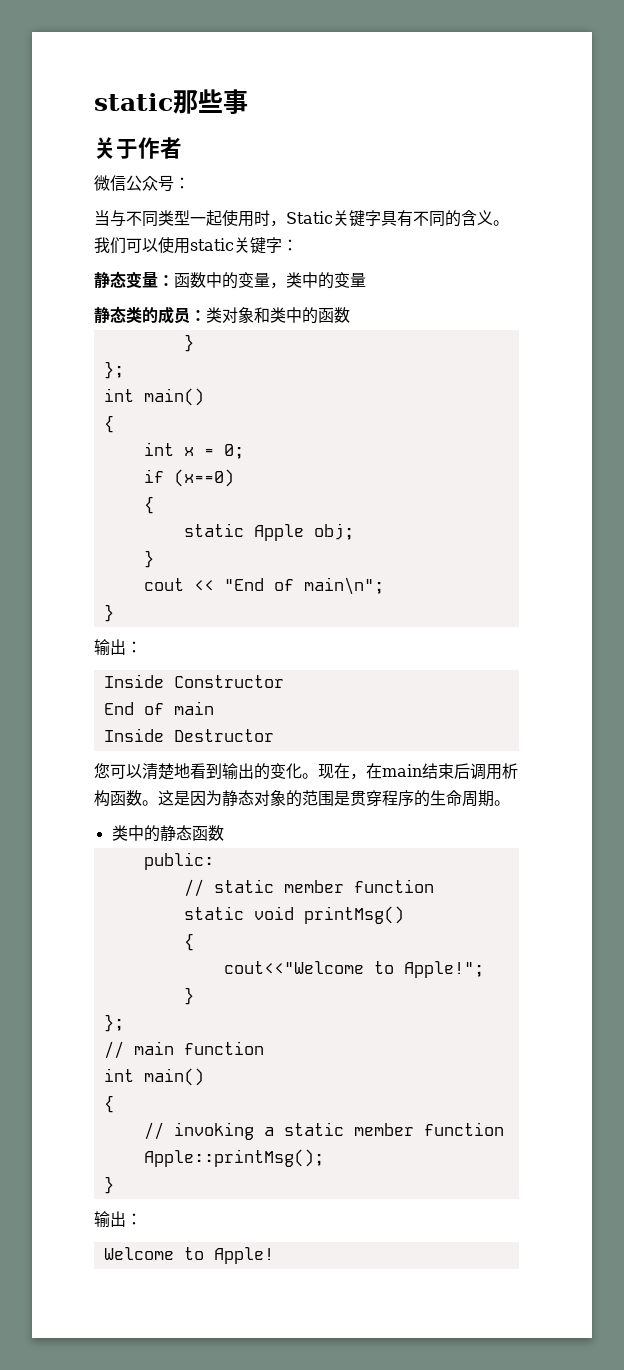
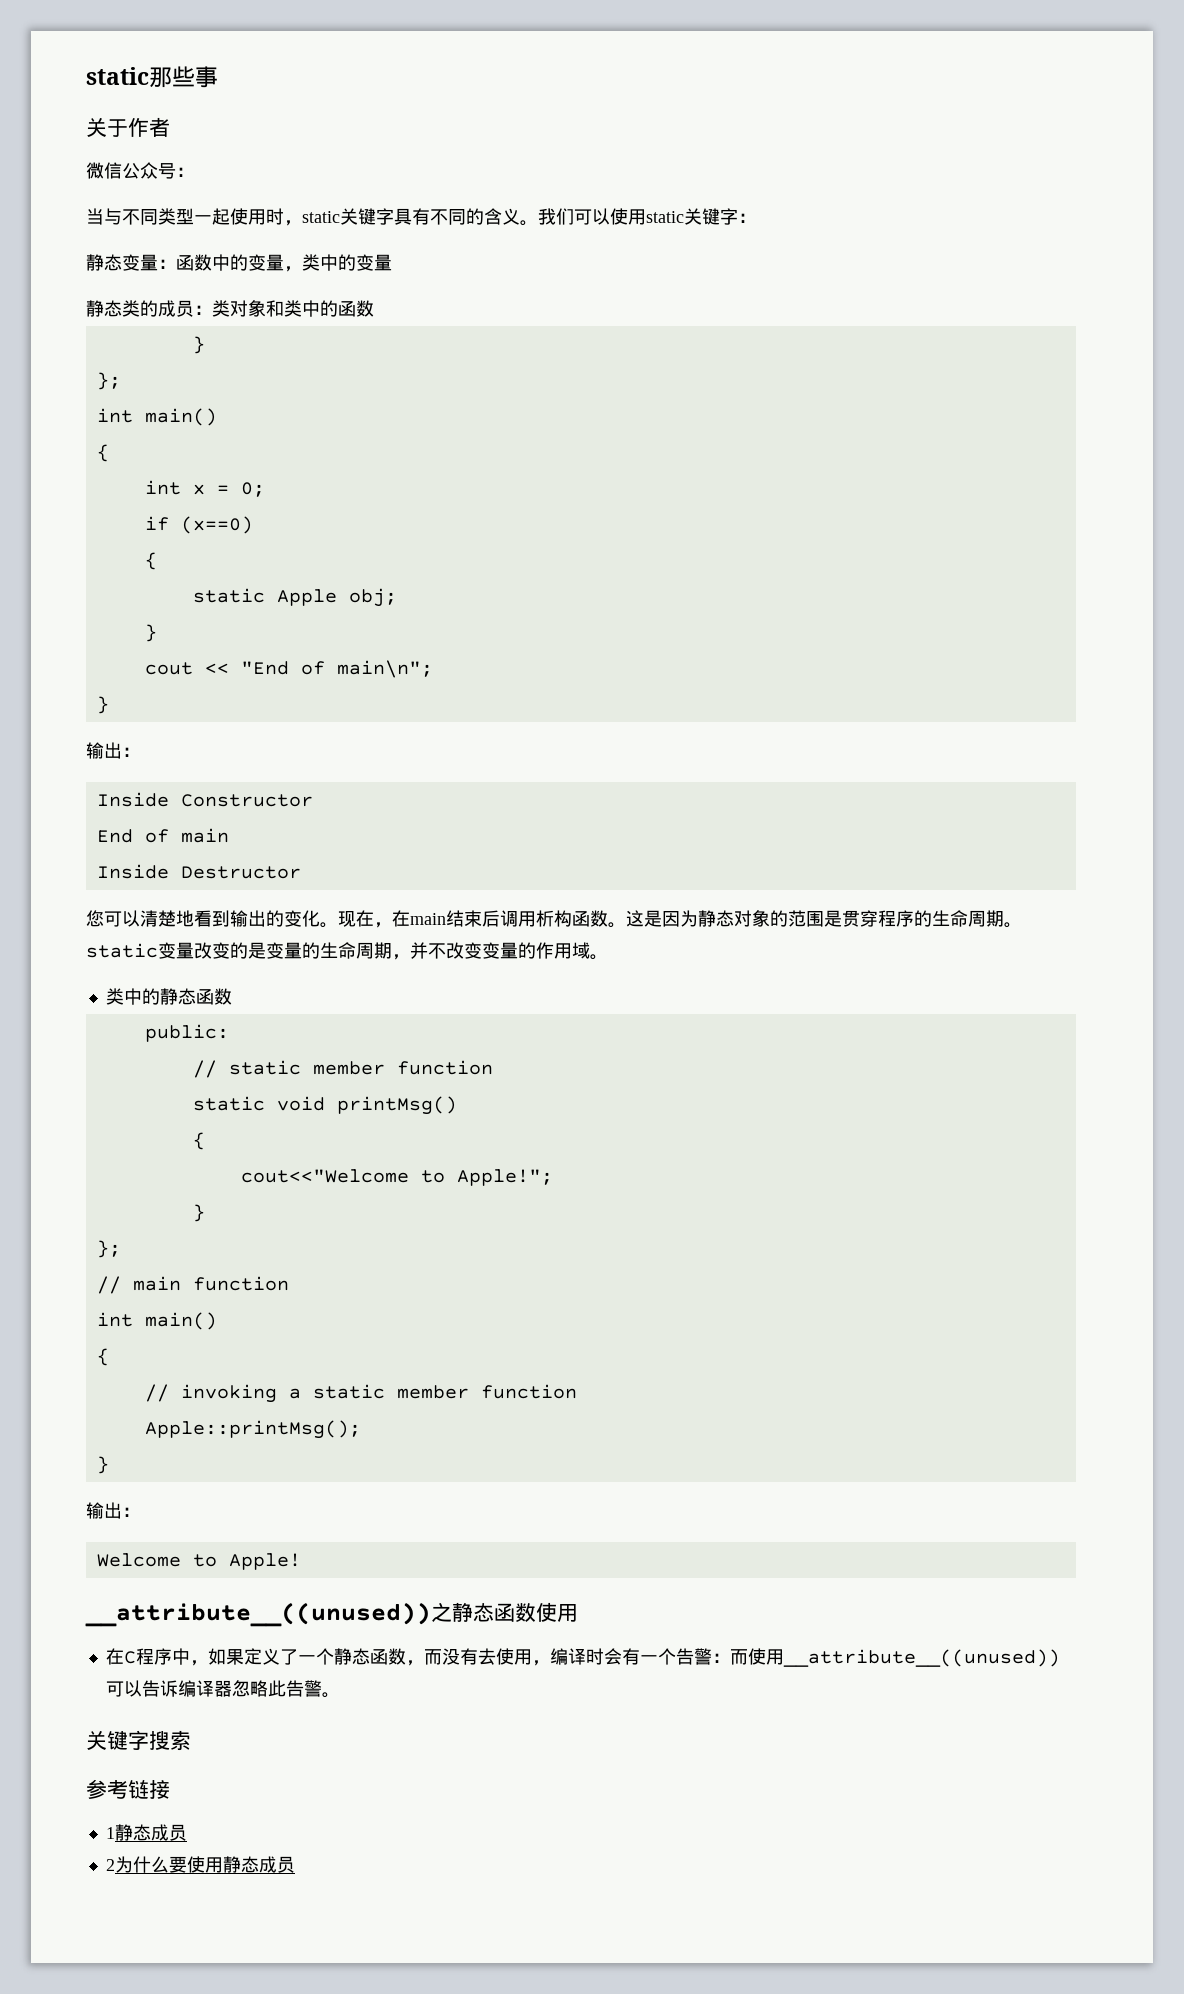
[286,211,333,224] Static -> [302,211,340,223] static
(510, 803) none -> [86,942,608,960] static变量改变的是变量的生命周期，并不改变变量的作用域。
(274, 1255) none -> [85,1602,578,1627] [105,1648,1060,1667] [105,1680,340,1698] [86,1730,191,1751] [86,1779,170,1799] [105,1824,187,1841] [105,1856,295,1873] // __attribute__((unused))之静态函数使用 // 在C程序中，如果定义了一个静态函数，而没有去使用，编译时会有一个告警：而使用__attribute__((unused))可以告诉编译器忽略此告警。 // 关键字搜索 // 参考链接 // 1静态成员 // 2为什么要使用静态成员

